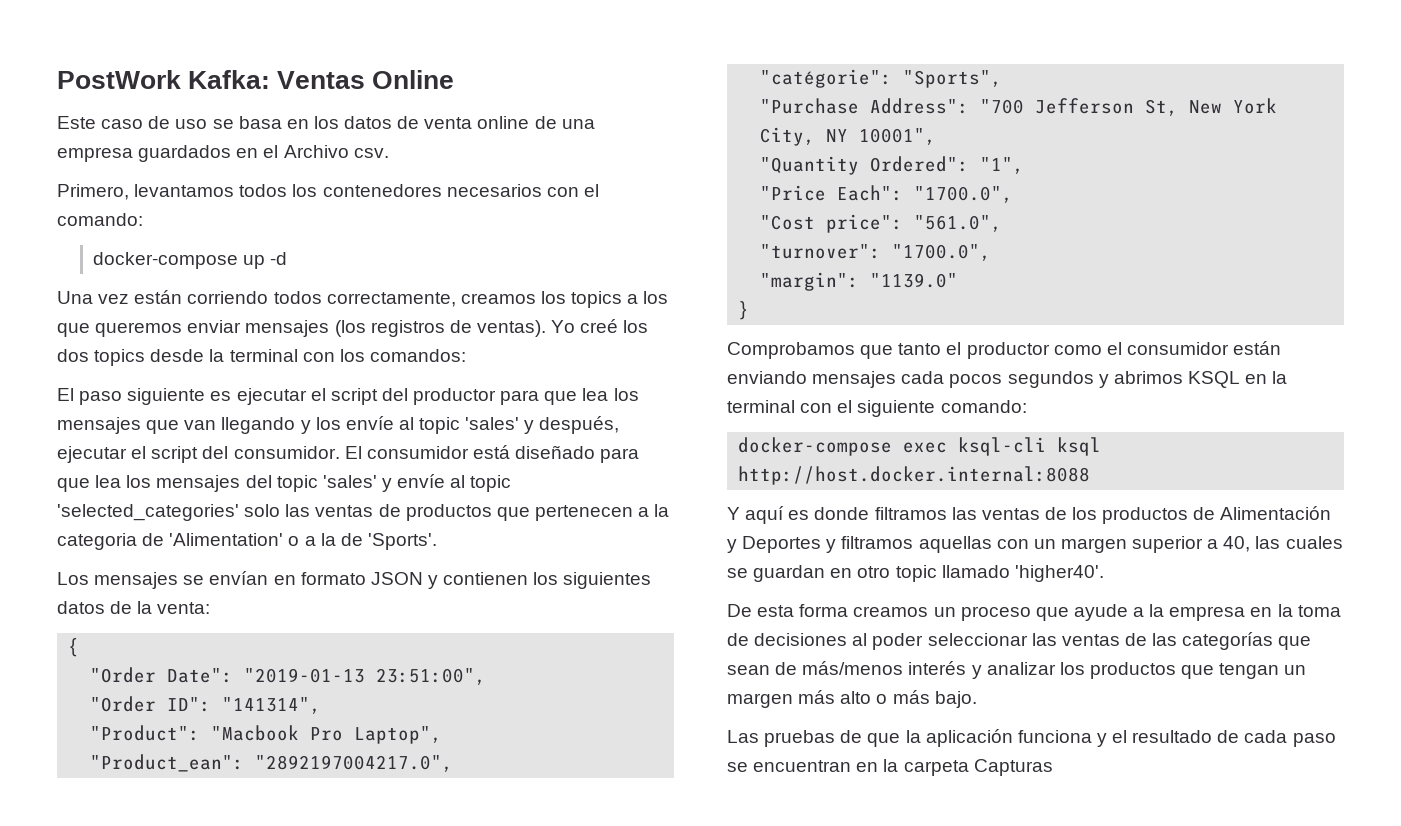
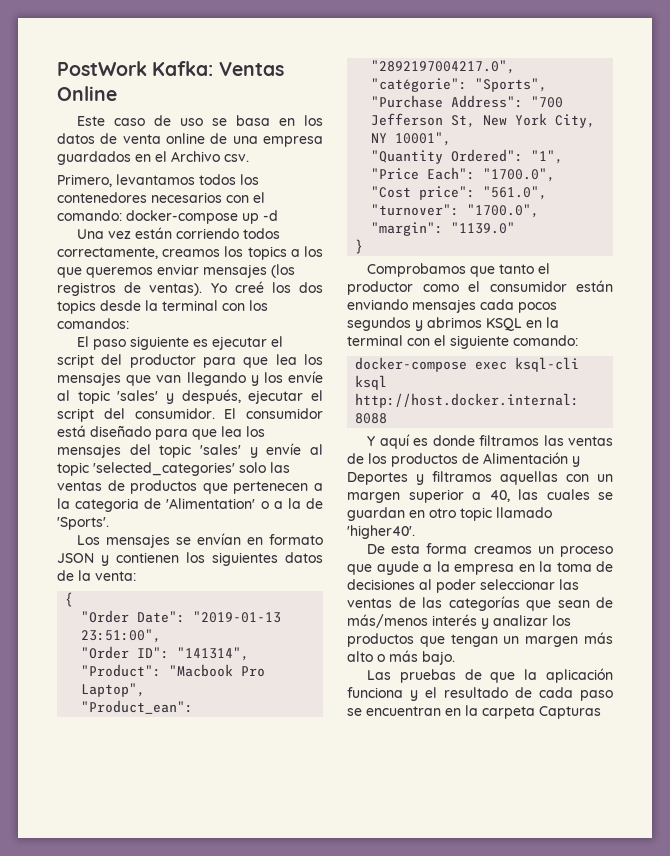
(143, 219) // -> (122, 215) none

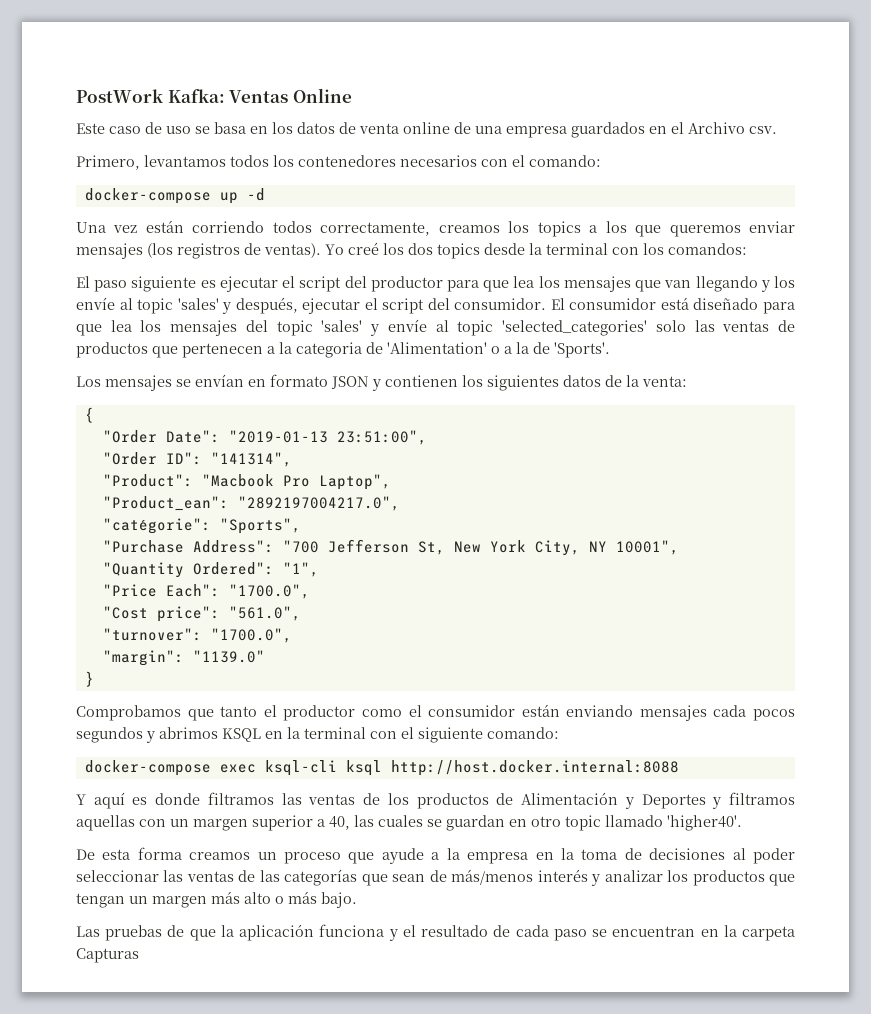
(122, 215) none -> (601, 161) //

